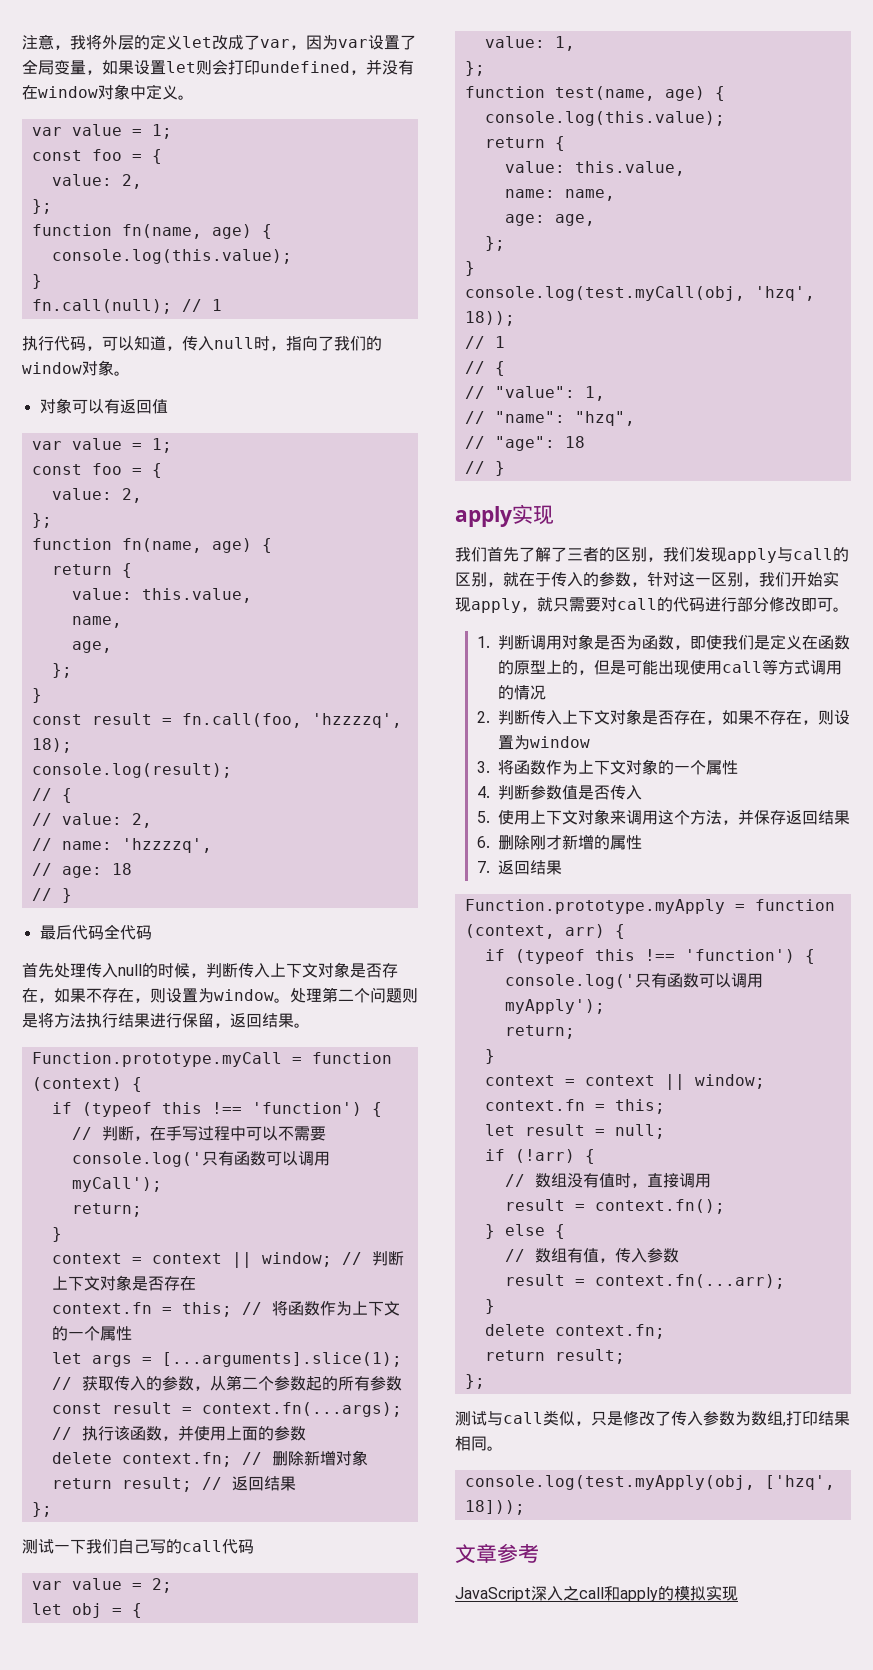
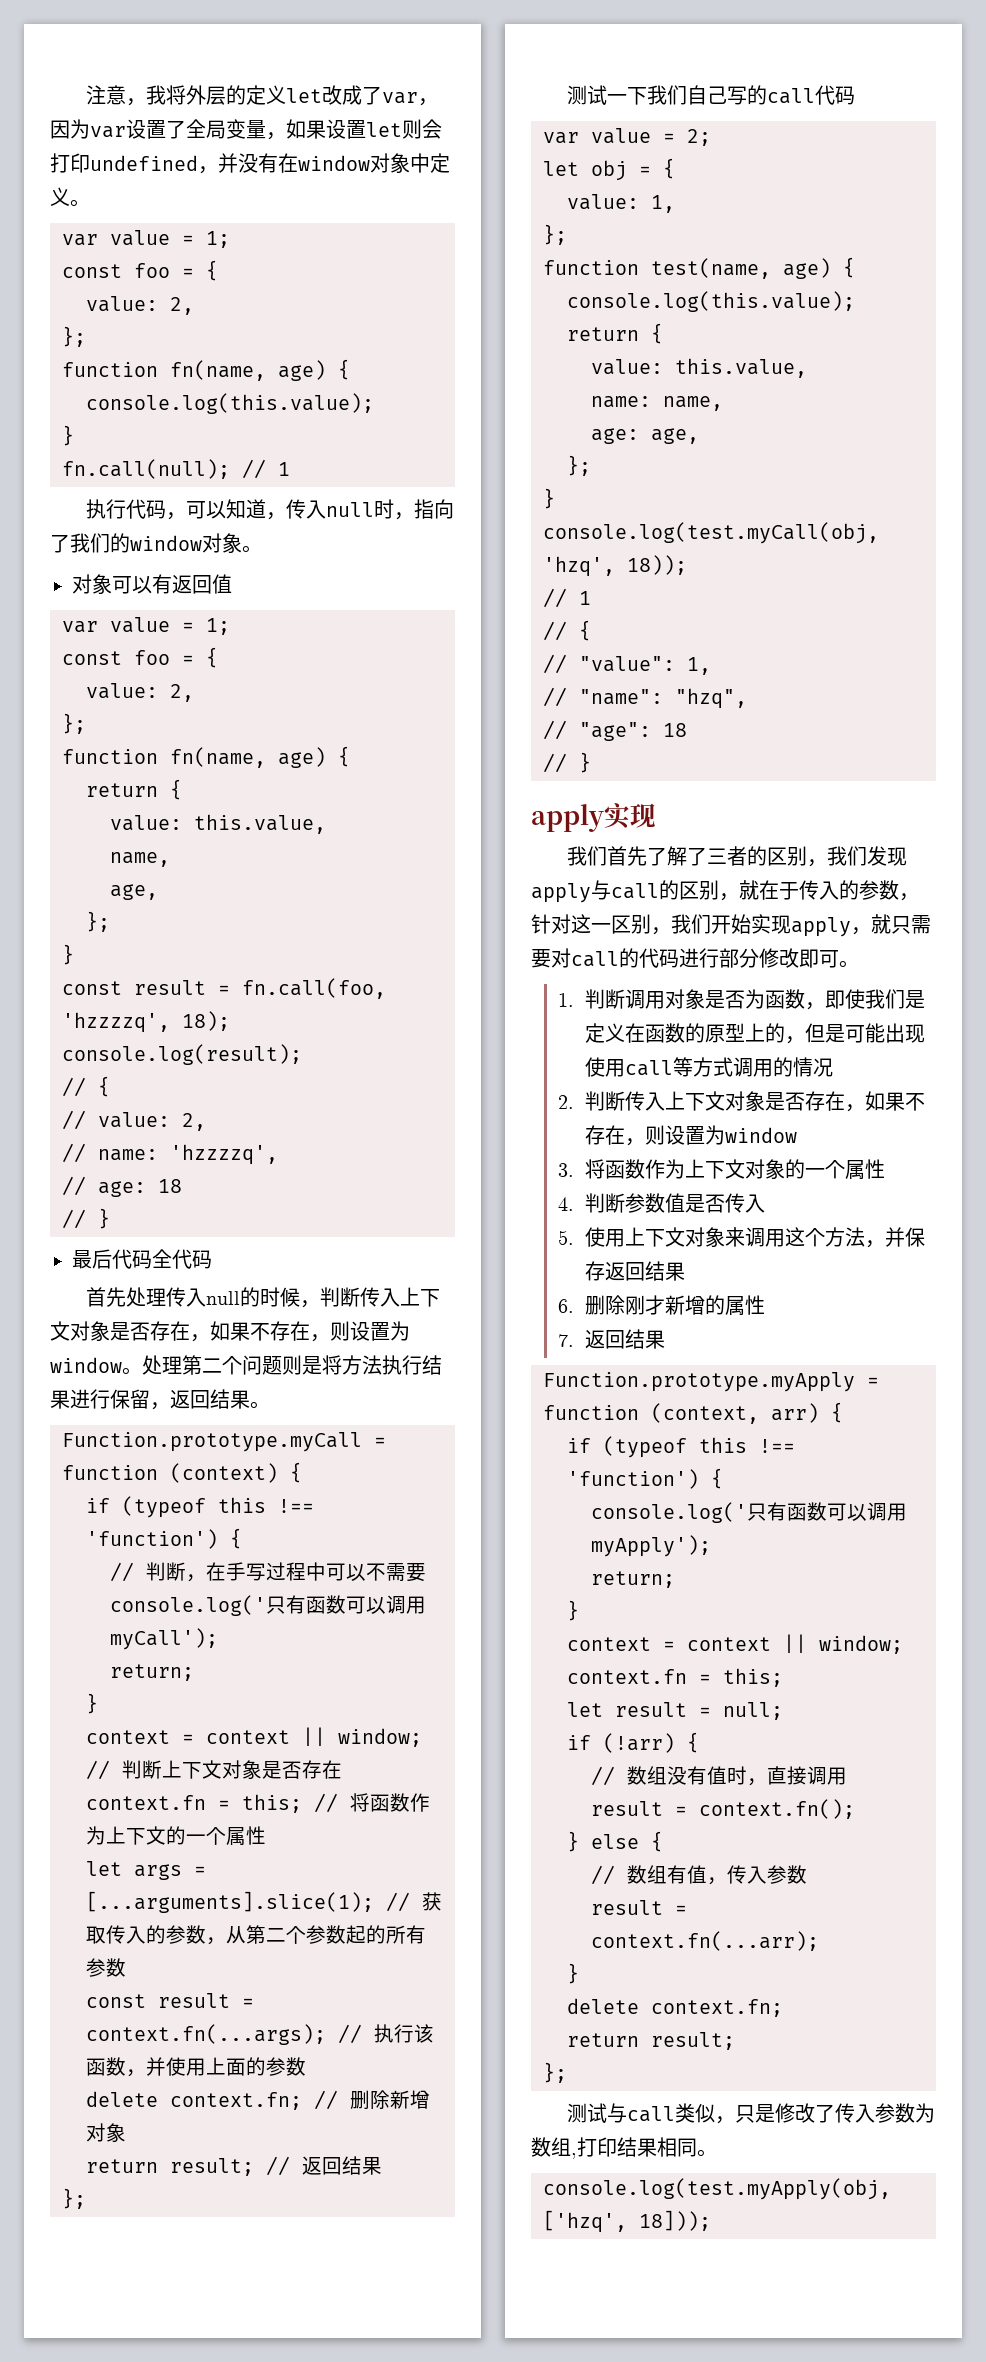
[455,1543,539,1564] [455,1585,738,1602] // 文章参考 // JavaScript深入之call和apply的模拟实现 -> (711, 2220) none

